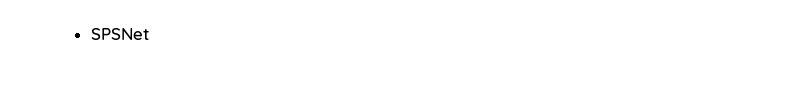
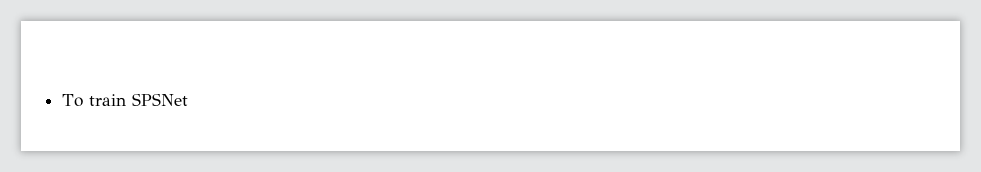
(90, 34) none -> [62,94,127,107] To train

